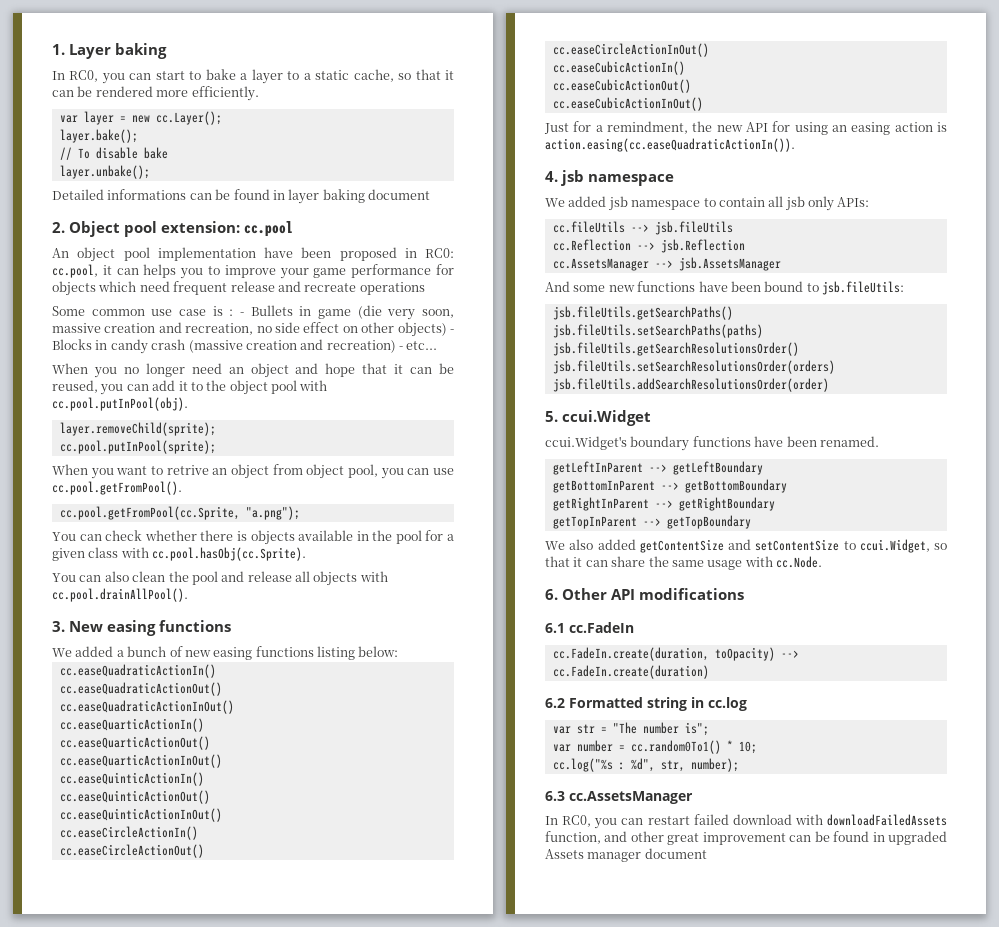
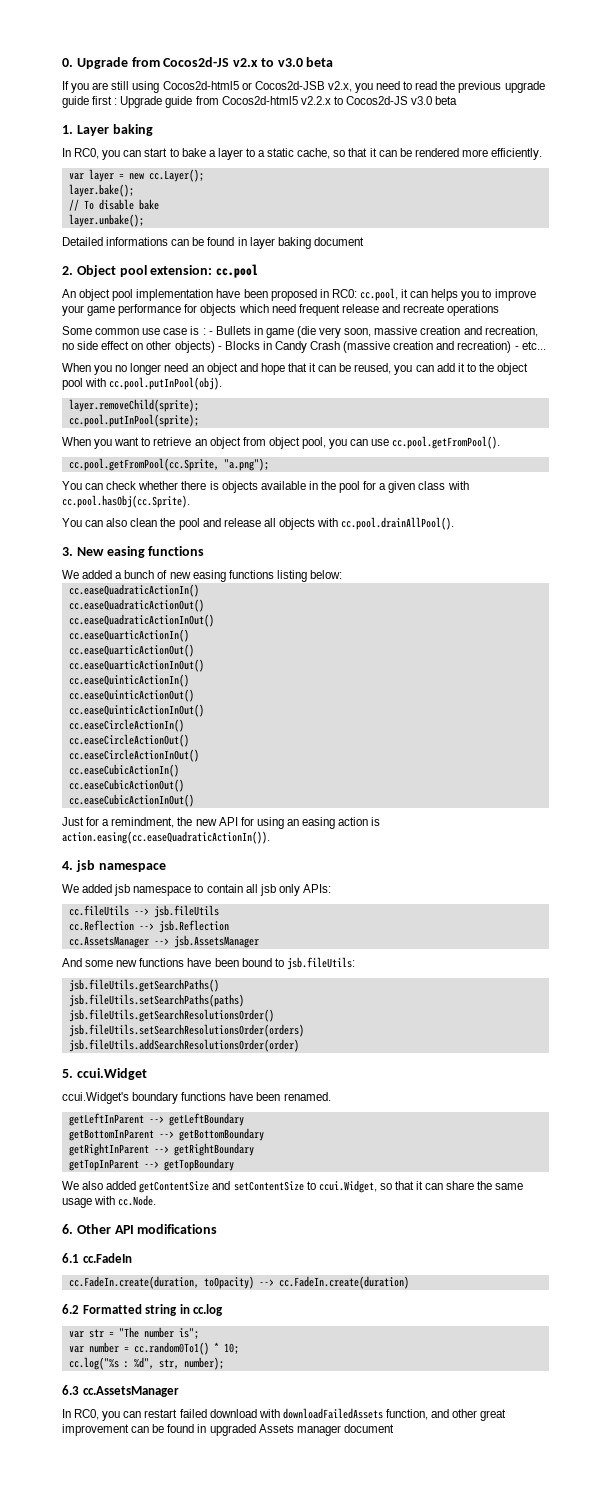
(52, 49) none -> [62,57,334,69] [62,81,545,93] [62,96,458,108] 0. Upgrade from Cocos2d-JS v2.x to v3.0 beta // If you are still using Cocos2d-html5 or Cocos2d-JSB v2.x, you need to read the previous upgrade guide first : Upgrade guide from Cocos2d-html5 v2.2.x to Cocos2d-JS v3.0 beta //
[110,339,186,354] candy crash -> [274,341,341,353] Candy Crash
[166,465,209,475] retrive -> [153,437,192,446] retrieve

